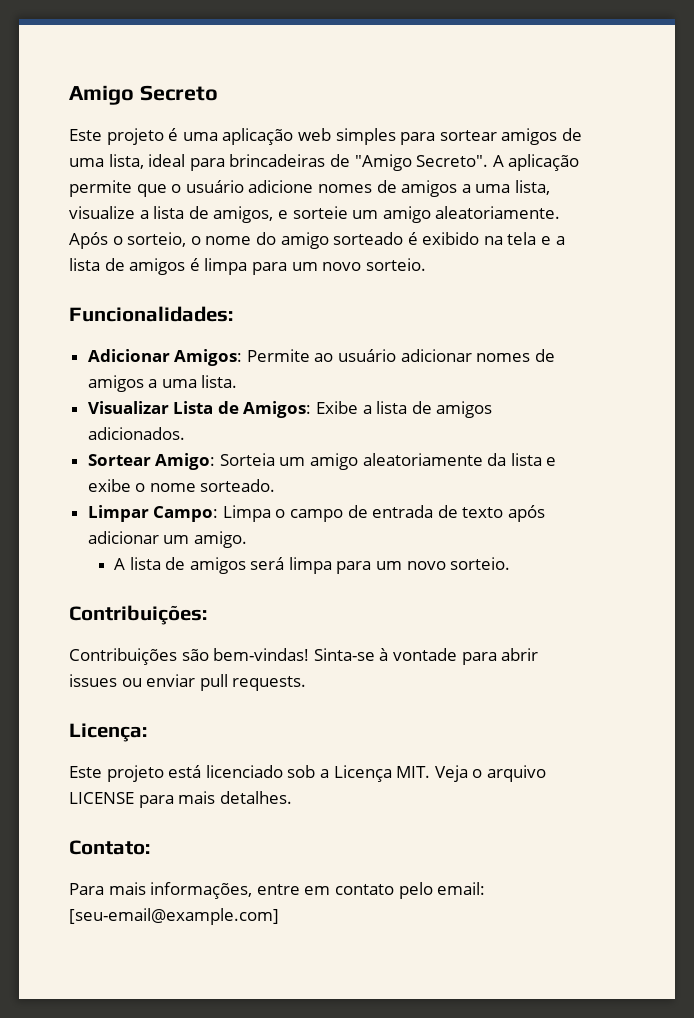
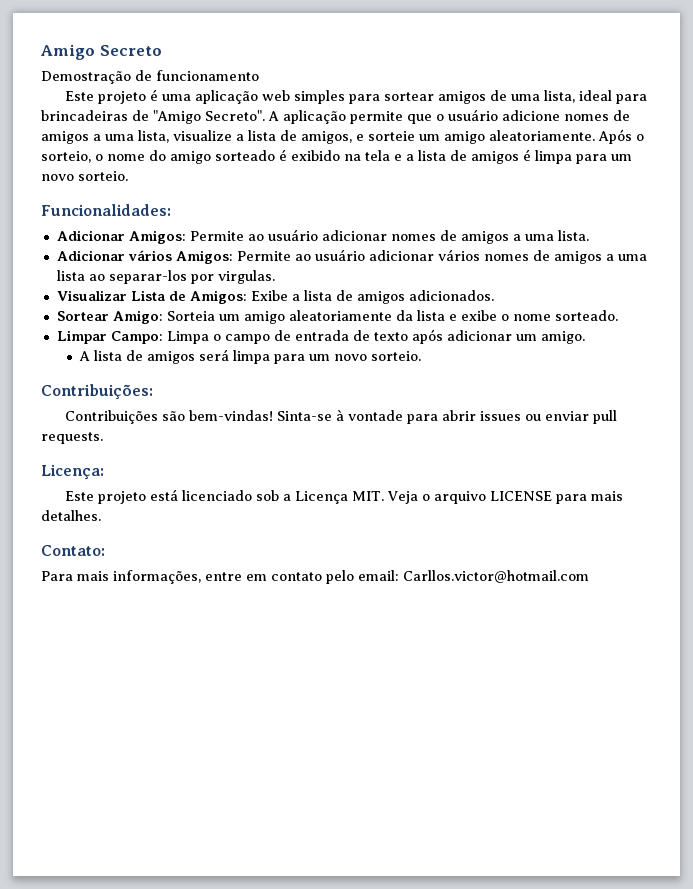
(218, 93) none -> [41,70,259,84] // Demostração de funcionamento
(238, 381) none -> [56,249,647,264] [56,270,275,284] // Adicionar vários Amigos: Permite ao usuário adicionar vários nomes de amigos a uma lista ao separar-los por virgulas.
[69,908,279,925] [seu-email@example.com] -> [403,570,589,583] Carllos.victor@hotmail.com

